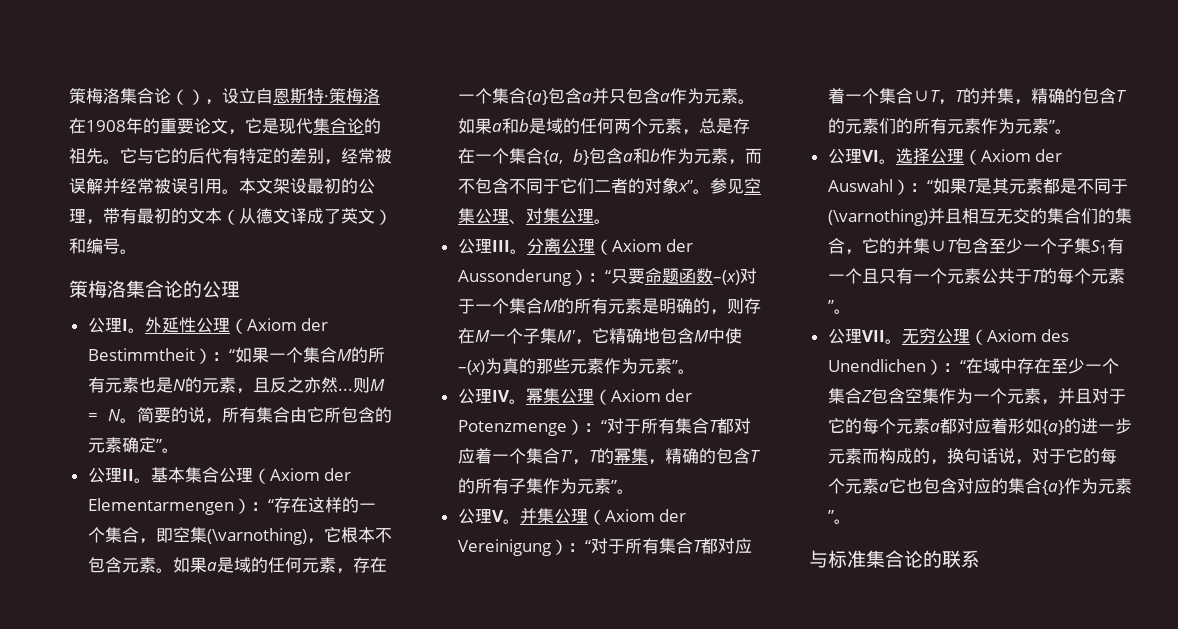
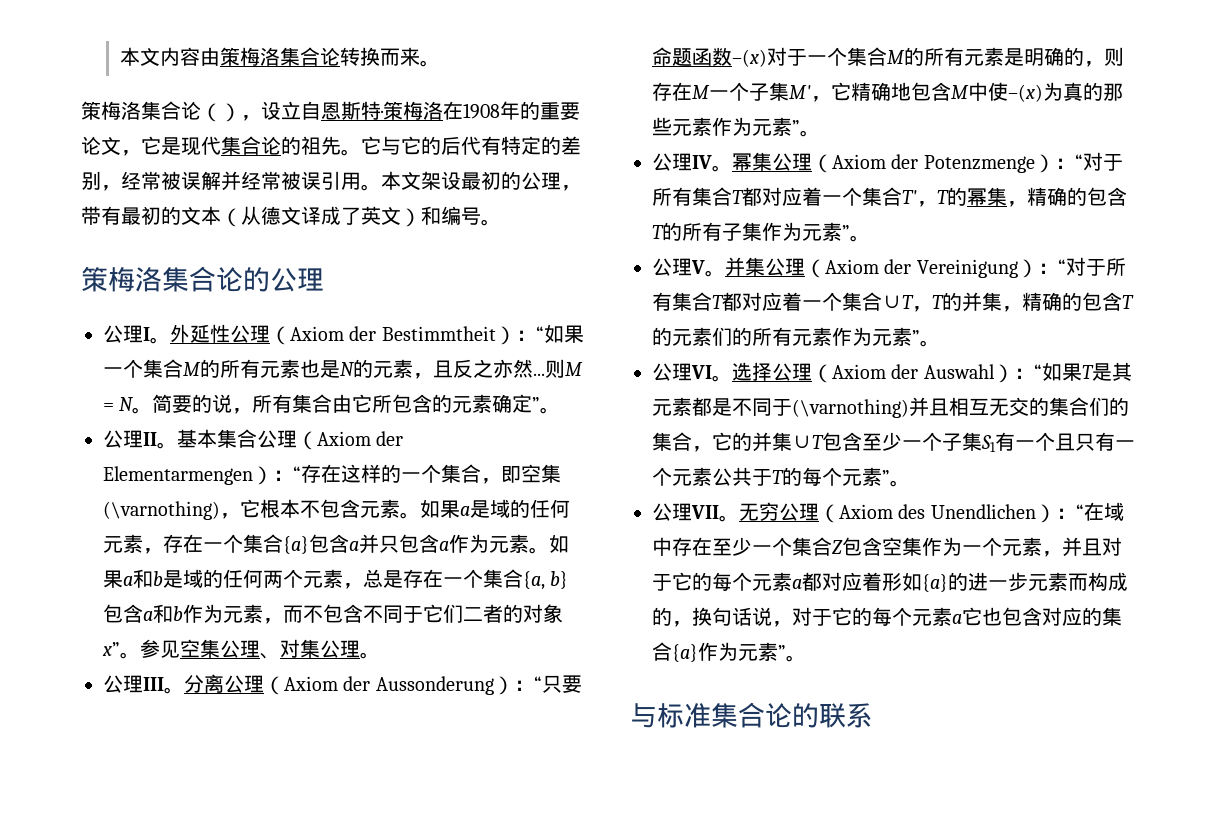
(69, 96) none -> [119,47,440,67] 本文内容由策梅洛集合论转换而来。 //

